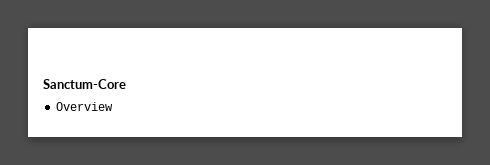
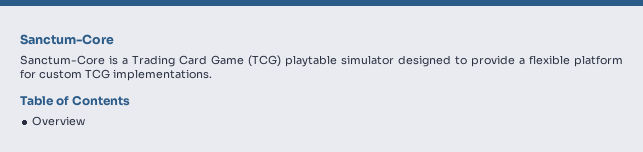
[43,79,126,89] Sanctum-Core -> [20,34,114,45] [20,55,623,67] [20,69,212,81] [20,95,131,106] Sanctum-Core // Sanctum-Core is a Trading Card Game (TCG) playtable simulator designed to provide a flexible platform for custom TCG implementations. // Table of Contents

